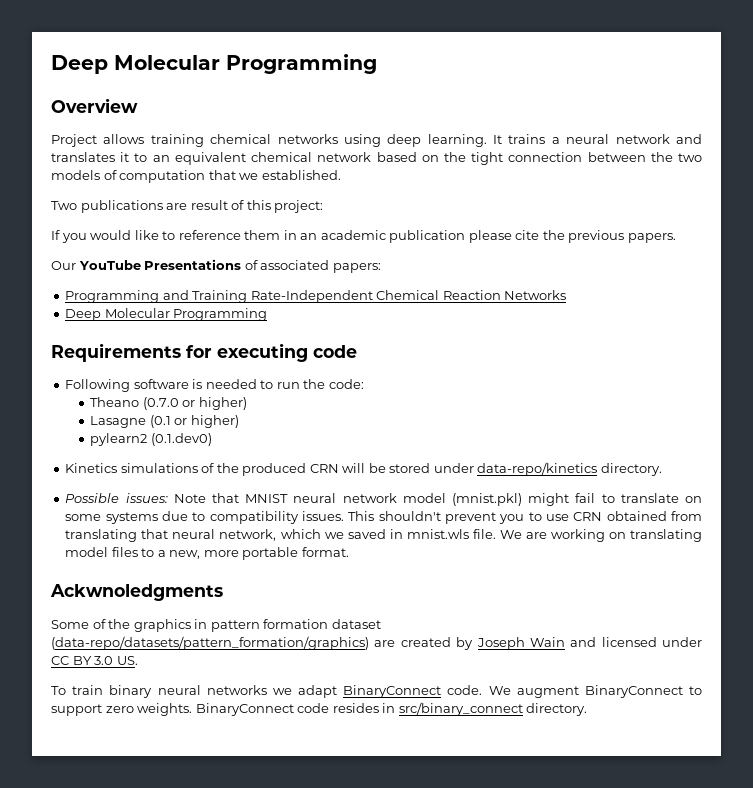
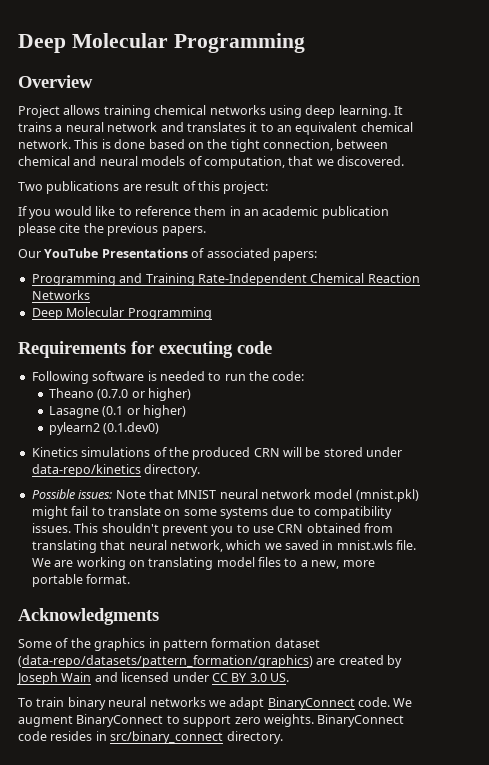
[317,152,702,165] network based on the tight connection between the two -> [18,139,389,152] [18,156,138,166] network. This is done based on the tight connection, between chemical and neural
[119,170,206,183] computation -> [203,156,285,169] computation,
[261,170,341,180] established. -> [337,156,404,166] discovered.
[50,584,223,601] Ackwnoledgments -> [18,608,159,625] Acknowledgments

